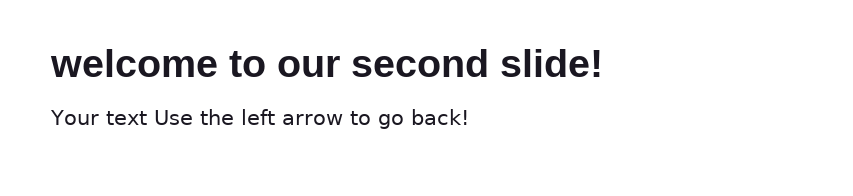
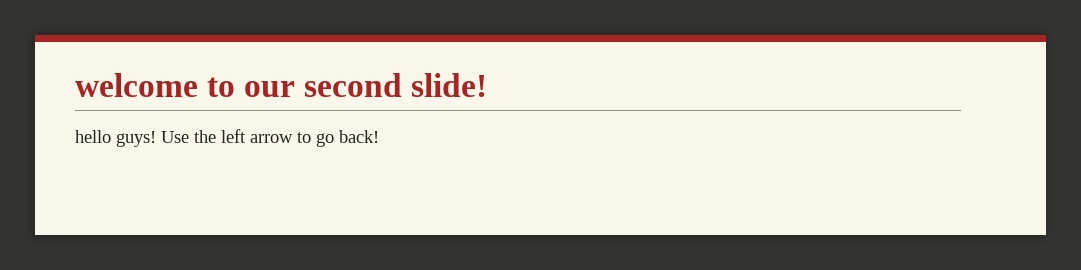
[50,110,147,125] Your text -> [75,130,156,147] hello guys!

